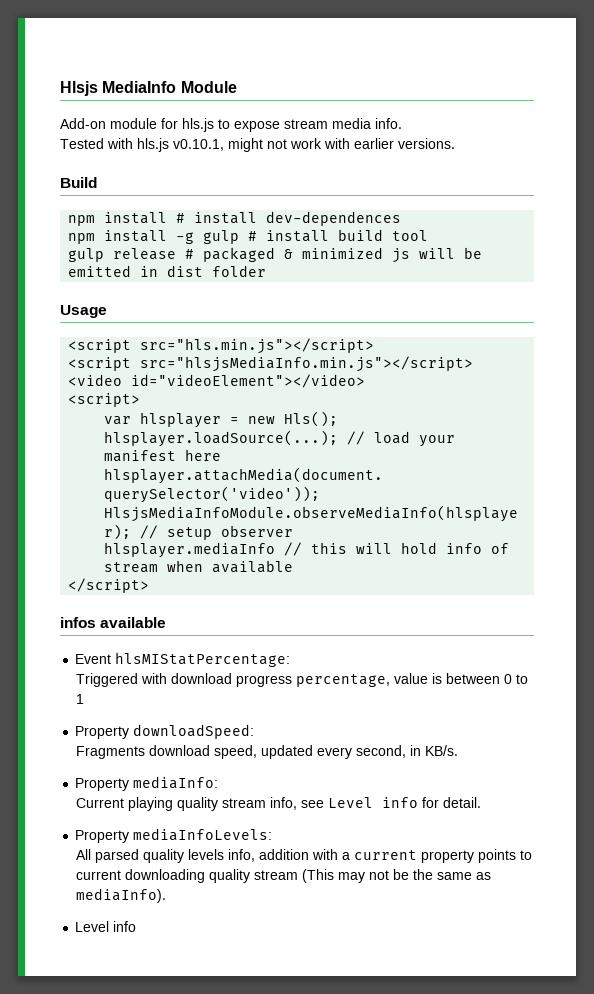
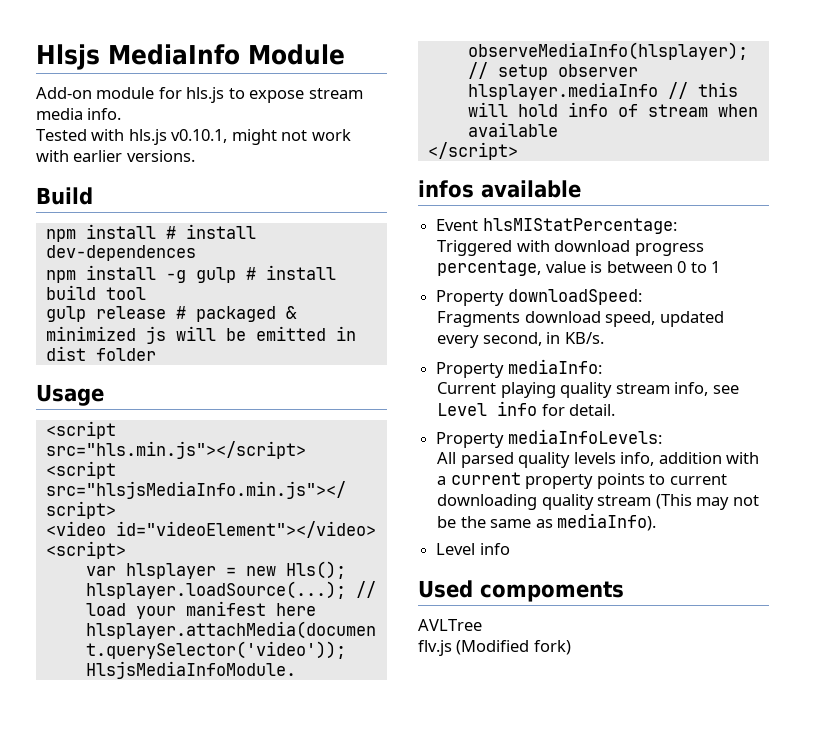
(137, 926) none -> [418,580,624,602] [418,619,482,631] [418,640,571,656] // Used compoments // AVLTree // flv.js (Modified fork)

